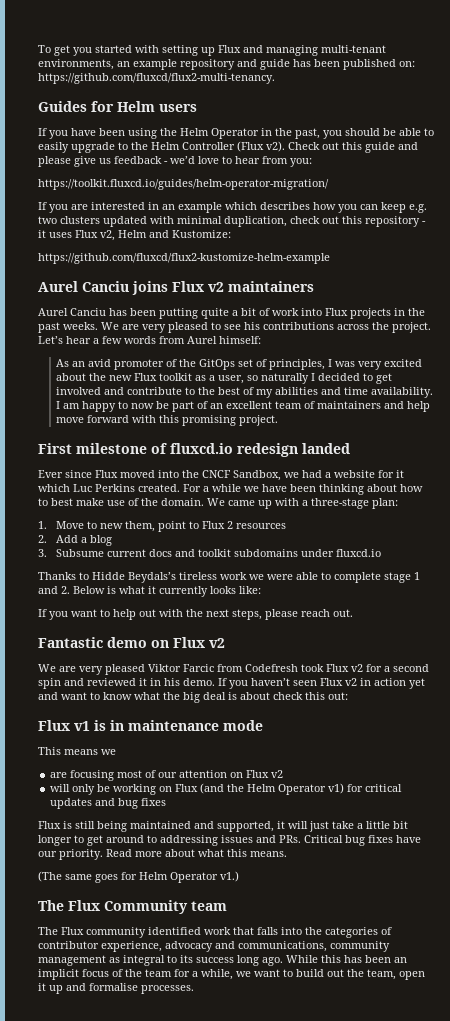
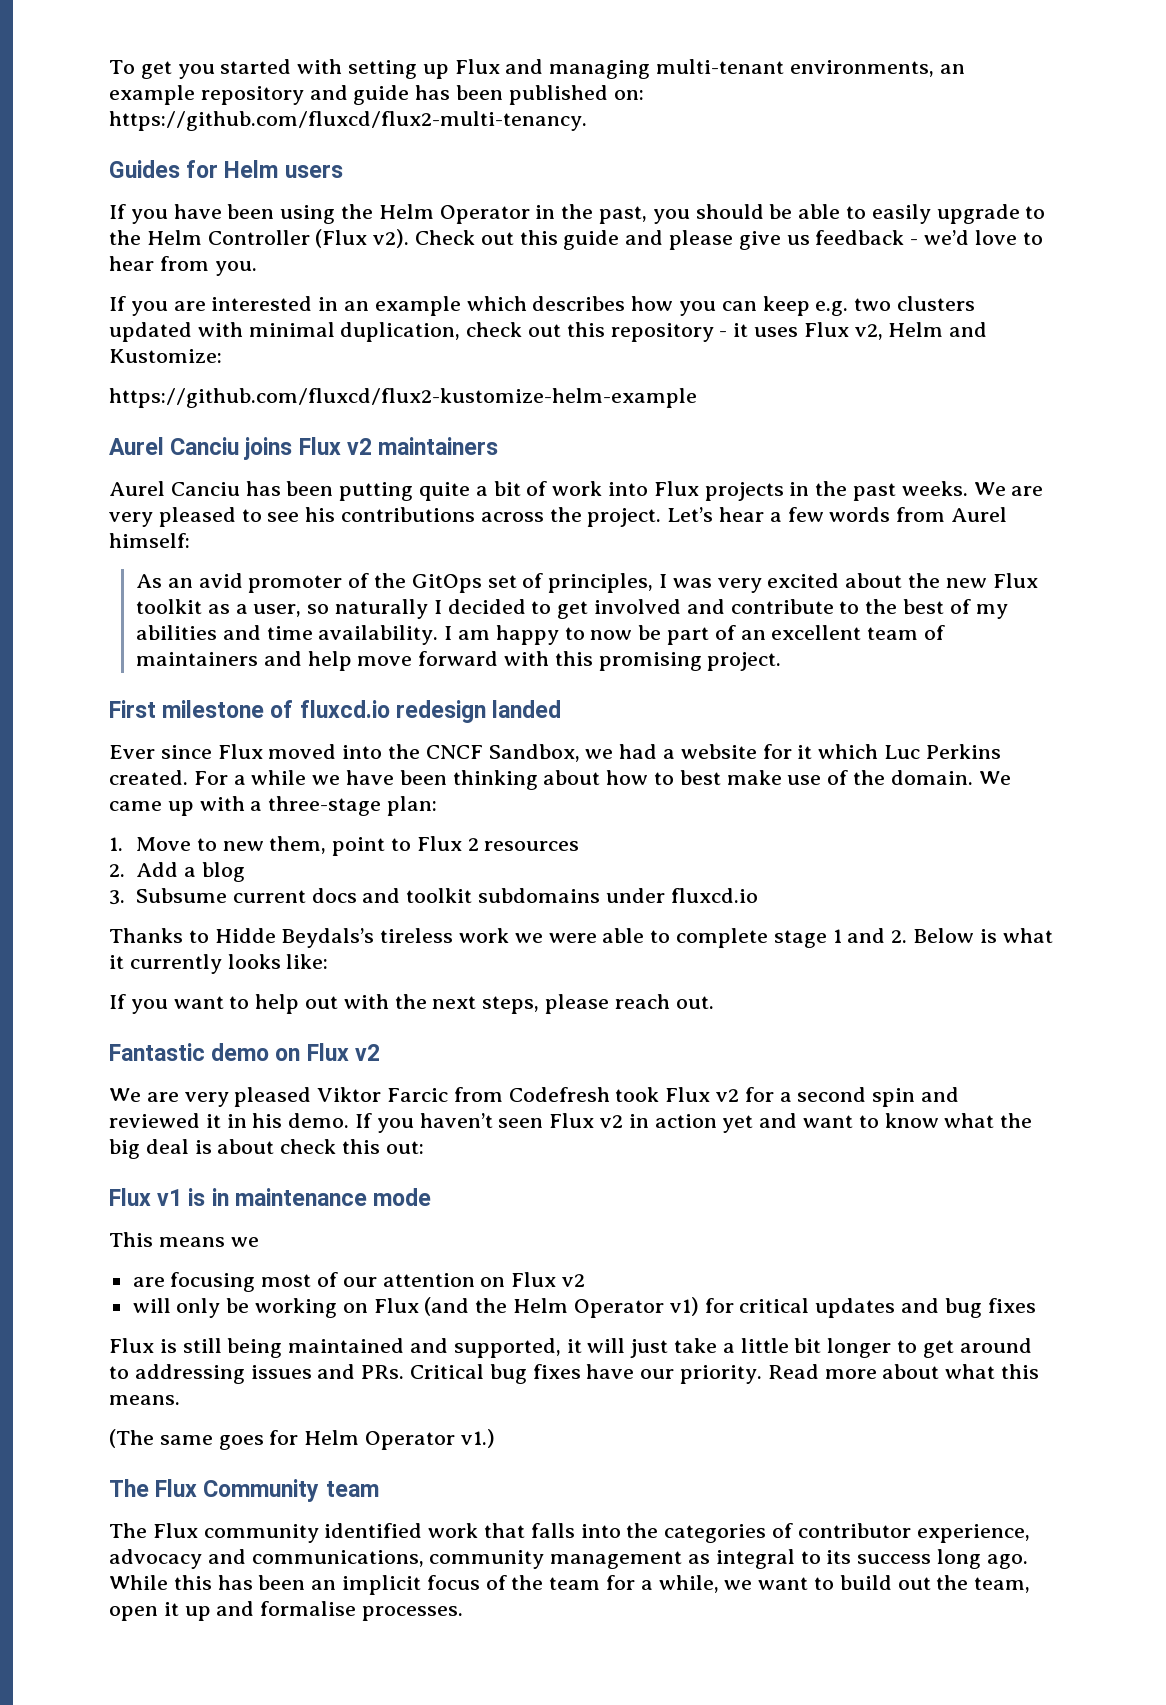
[290,158,312,167] [38,179,329,190] you: // https://toolkit.fluxcd.io/guides/helm-operator-migration/ -> [214,261,257,276] you.

